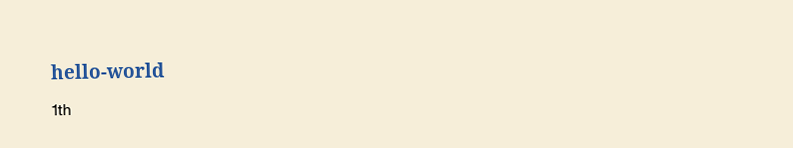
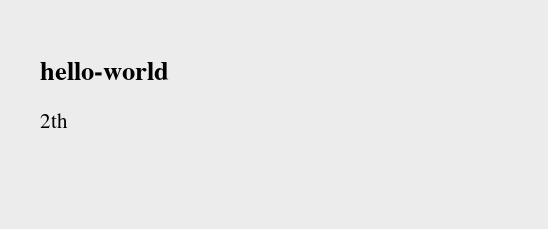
[51,104,72,116] 1th -> [40,113,68,128] 2th

